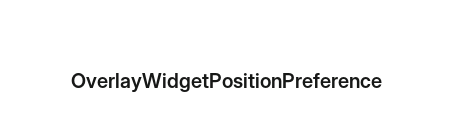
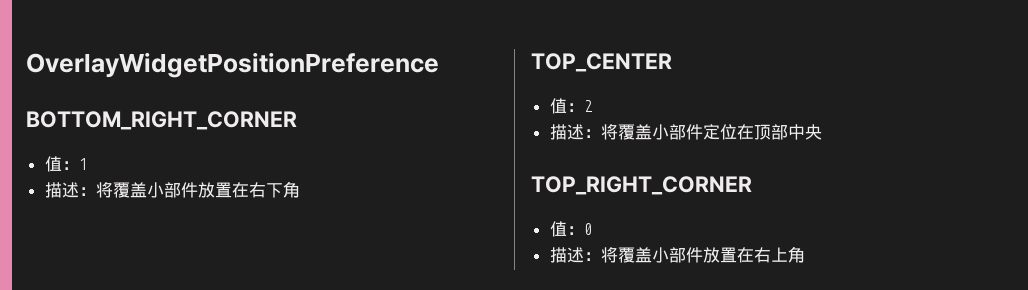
(382, 83) none -> [26,111,297,130] [44,156,87,172] [44,181,300,198] [531,53,672,72] [549,98,592,114] [549,124,822,140] [531,176,752,195] [549,221,592,237] [549,246,805,263] // BOTTOM_RIGHT_CORNER // 值：1 // 描述：将覆盖小部件放置在右下角 // TOP_CENTER // 值：2 // 描述：将覆盖小部件定位在顶部中央 // TOP_RIGHT_CORNER // 值：0 // 描述：将覆盖小部件放置在右上角

